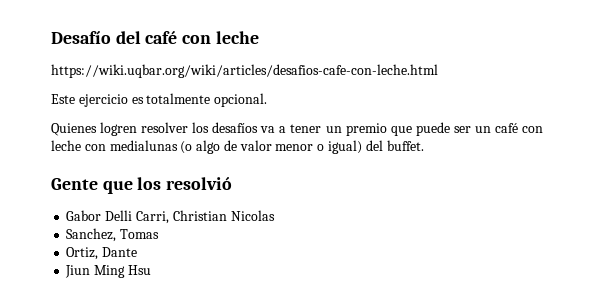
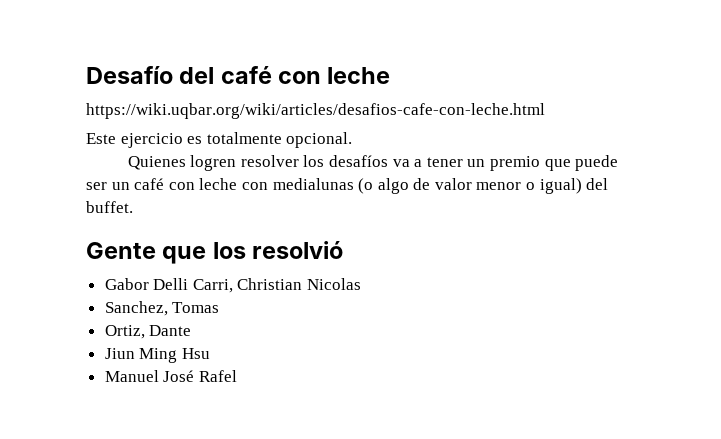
(151, 270) none -> [104,370,237,382] // Manuel José Rafel

